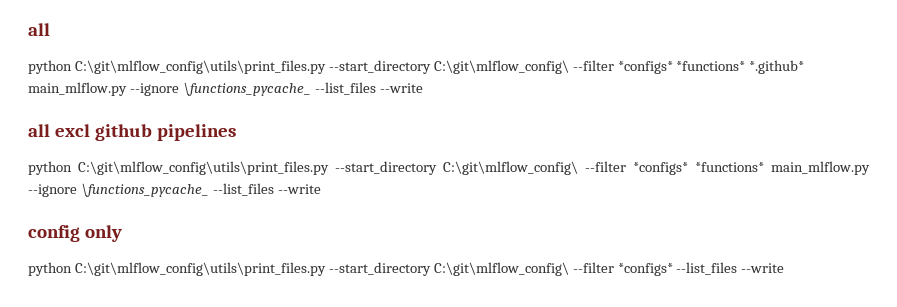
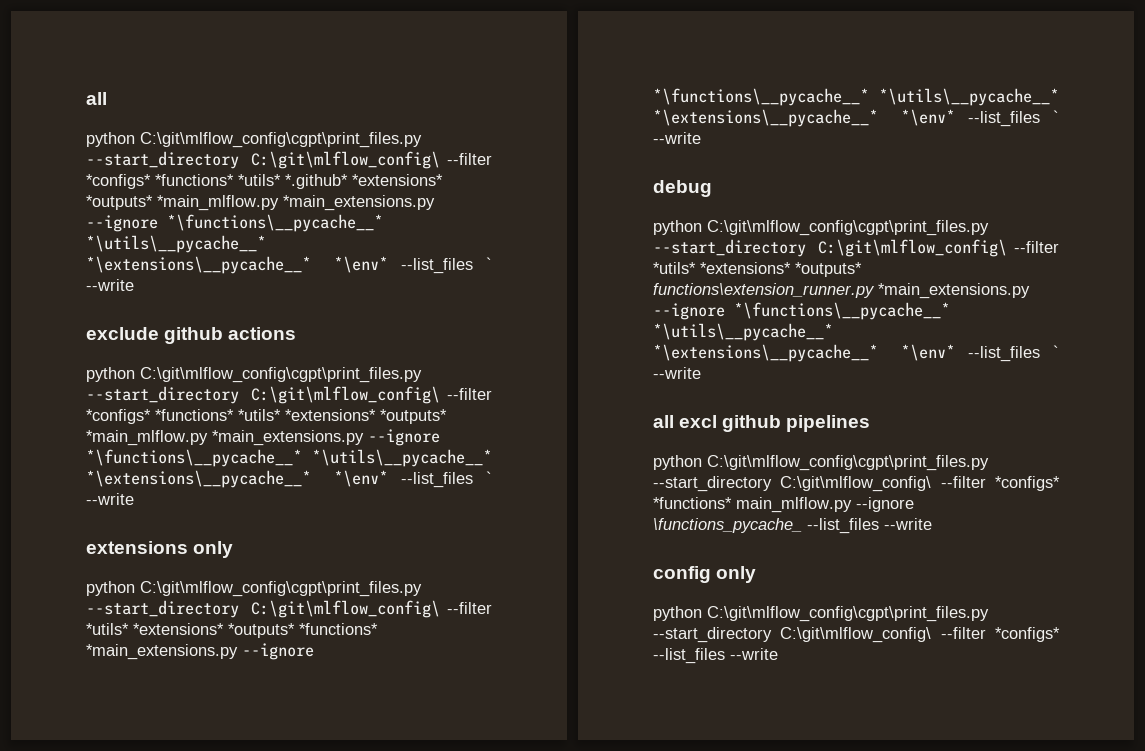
[74,60,805,74] [28,82,376,96] C:\git\mlflow_config\utils\print_files.py --start_directory C:\git\mlflow_config\ --filter *configs* *functions* *.github* main_mlflow.py --ignore \functions_pycache_ --list_files -> [140,132,422,148] [86,151,492,169] [86,174,443,189] [86,195,435,211] [86,214,383,232] [86,235,266,253] [86,256,492,274] [86,279,134,291] [86,327,297,344] [86,367,422,383] [86,386,492,404] [86,409,447,424] [86,429,440,446] [86,449,492,467] [86,470,492,488] [86,493,134,505] [86,541,234,558] [86,581,422,597] [86,600,492,618] [86,623,378,638] [86,643,314,660] [653,88,1059,106] [653,109,1059,127] [653,132,701,144] [653,180,712,197] [653,220,989,236] [653,239,1059,257] [653,262,862,277] [653,283,1030,299] [653,302,950,320] [653,323,833,341] [653,344,1059,362] C:\git\mlflow_config\cgpt\print_files.py --start_directory C:\git\mlflow_config\ --filter *configs* *functions* *utils* *.github* *extensions* *outputs* *main_mlflow.py *main_extensions.py --ignore *\functions\__pycache__* *\utils\__pycache__* *\extensions\__pycache__* *\env* --list_files ` --write // exclude github actions // python C:\git\mlflow_config\cgpt\print_files.py --start_directory C:\git\mlflow_config\ --filter *configs* *functions* *utils* *extensions* *outputs* *main_mlflow.py *main_extensions.py --ignore *\functions\__pycache__* *\utils\__pycache__* *\extensions\__pycache__* *\env* --list_files ` --write // extensions only // python C:\git\mlflow_config\cgpt\print_files.py --start_directory C:\git\mlflow_config\ --filter *utils* *extensions* *outputs* *functions* *main_extensions.py --ignore *\functions\__pycache__* *\utils\__pycache__* *\extensions\__pycache__* *\env* --list_files ` --write // debug // python C:\git\mlflow_config\cgpt\print_files.py --start_directory C:\git\mlflow_config\ --filter *utils* *extensions* *outputs* functions\extension_runner.py *main_extensions.py --ignore *\functions\__pycache__* *\utils\__pycache__* *\extensions\__pycache__* *\env* --list_files `
[78,161,329,175] C:\git\mlflow_config\utils\print_files.py -> [707,455,989,471] C:\git\mlflow_config\cgpt\print_files.py
[74,262,326,276] C:\git\mlflow_config\utils\print_files.py -> [707,606,989,622] C:\git\mlflow_config\cgpt\print_files.py

